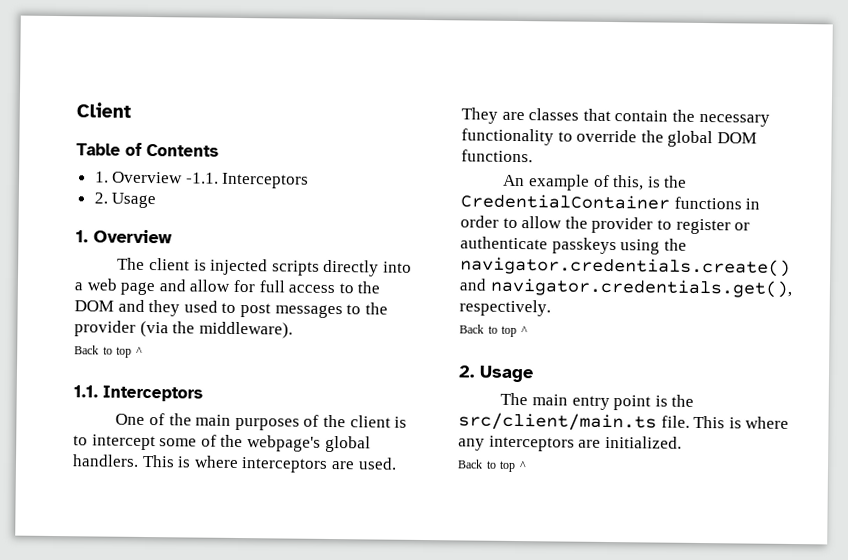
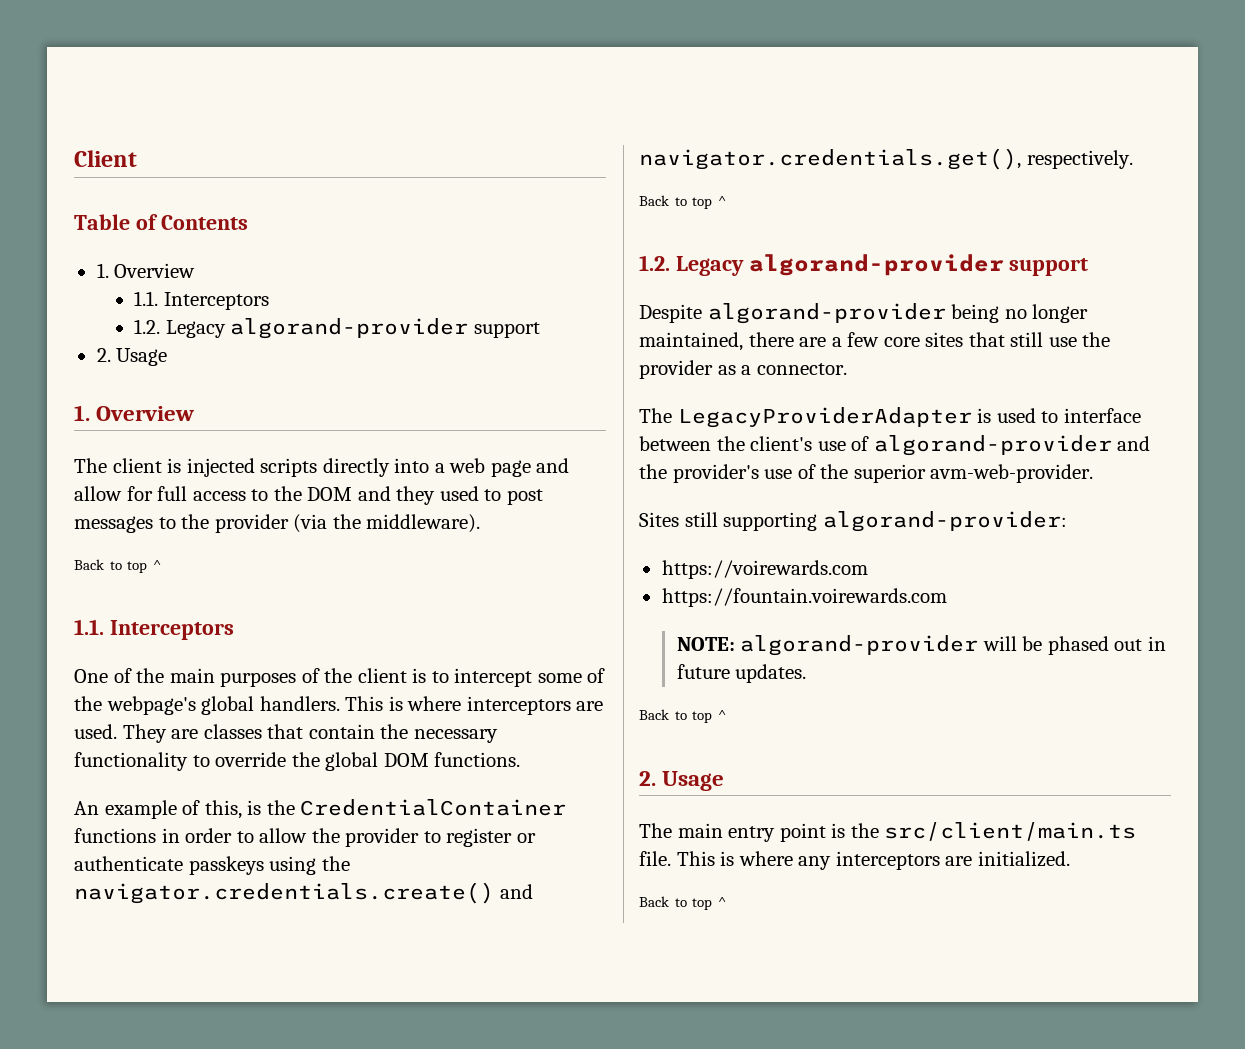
[185,172,310,189] -1.1. Interceptors -> [134,291,269,310] [134,318,540,339] // 1.1. Interceptors // 1.2. Legacy algorand-provider support
(528, 330) none -> [639,254,1089,276] [639,303,1089,324] [639,332,1111,351] [639,360,847,379] [639,407,1141,428] [639,435,1151,456] [639,464,1094,483] [639,511,1067,532] [661,560,868,579] [661,588,947,607] [676,635,1166,656] [676,664,807,683] [639,709,726,723] // 1.2. Legacy algorand-provider support // Despite algorand-provider being no longer maintained, there are a few core sites that still use the provider as a connector. // The LegacyProviderAdapter is used to interface between the client's use of algorand-provider and the provider's use of the superior avm-web-provider. // Sites still supporting algorand-provider: // https://voirewards.com // https://fountain.voirewards.com // NOTE: algorand-provider will be phased out in future updates. // Back to top ^

